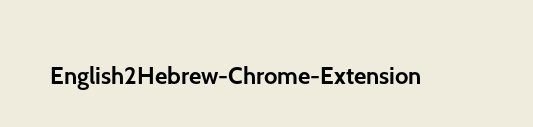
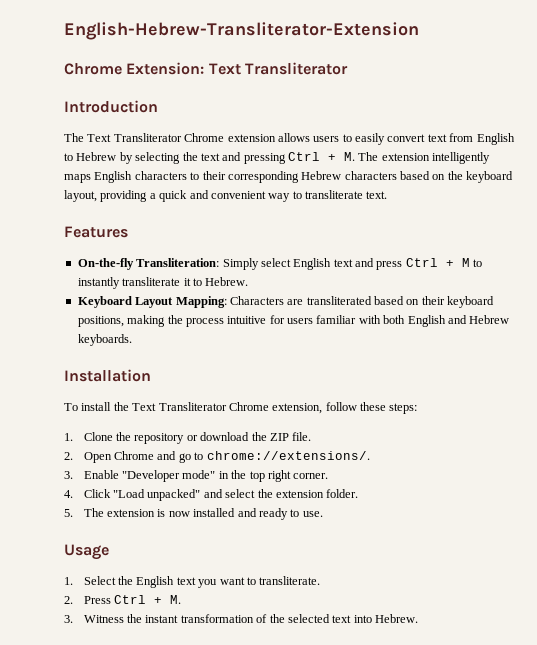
[50,66,421,90] English2Hebrew-Chrome-Extension -> [64,22,419,40] [64,62,348,75] [64,100,158,113] [64,133,515,145] [64,152,491,164] [64,171,514,183] [64,190,388,202] [64,226,128,238] [77,258,483,270] [77,277,249,289] [77,296,495,308] [77,315,510,327] [77,334,132,346] [64,369,151,382] [64,402,418,414] [64,432,312,444] [64,451,370,463] [64,470,329,482] [64,489,359,501] [64,508,323,520] [64,544,109,560] [64,576,321,588] [64,595,182,604] [64,614,419,623] English-Hebrew-Transliterator-Extension // Chrome Extension: Text Transliterator // Introduction // The Text Transliterator Chrome extension allows users to easily convert text from English to Hebrew by selecting the text and pressing Ctrl + M. The extension intelligently maps English characters to their corresponding Hebrew characters based on the keyboard layout, providing a quick and convenient way to transliterate text. // Features // On-the-fly Transliteration: Simply select English text and press Ctrl + M to instantly transliterate it to Hebrew. // Keyboard Layout Mapping: Characters are transliterated based on their keyboard positions, making the process intuitive for users familiar with both English and Hebrew keyboards. // Installation // To install the Text Transliterator Chrome extension, follow these steps: // 1. Clone the repository or download the ZIP file. // 2. Open Chrome and go to chrome://extensions/. // 3. Enable "Developer mode" in the top right corner. // 4. Click "Load unpacked" and select the extension folder. // 5. The extension is now installed and ready to use. // Usage // 1. Select the English text you want to transliterate. // 2. Press Ctrl + M. // 3. Witness the instant transformation of the selected text into Hebrew.

